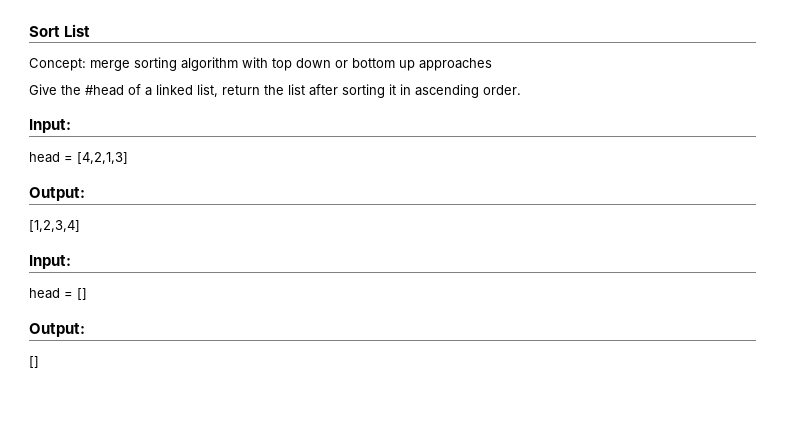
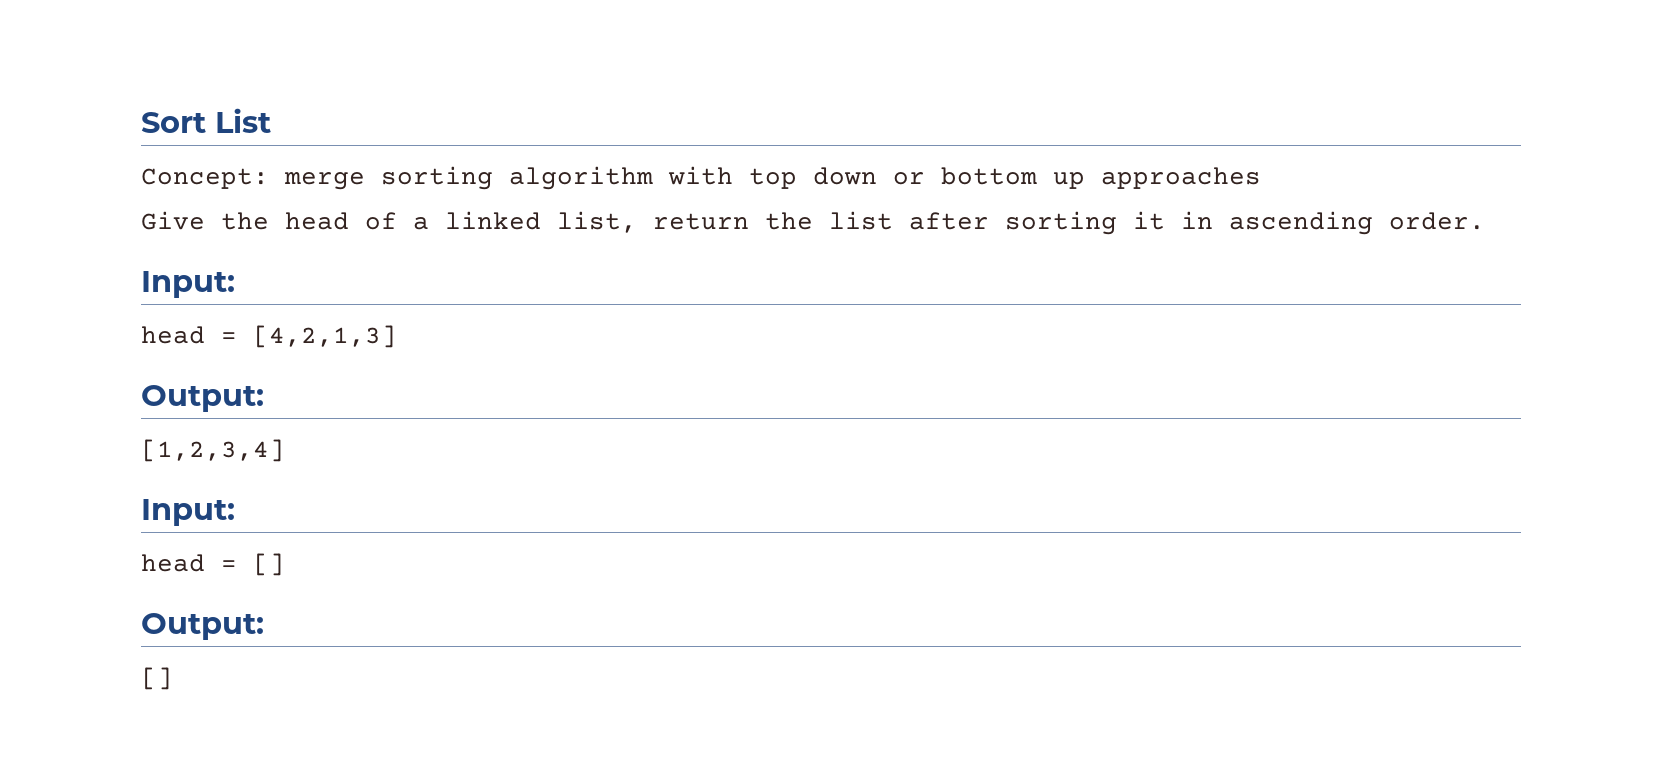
[85,85,124,96] #head -> [285,212,349,230] head

